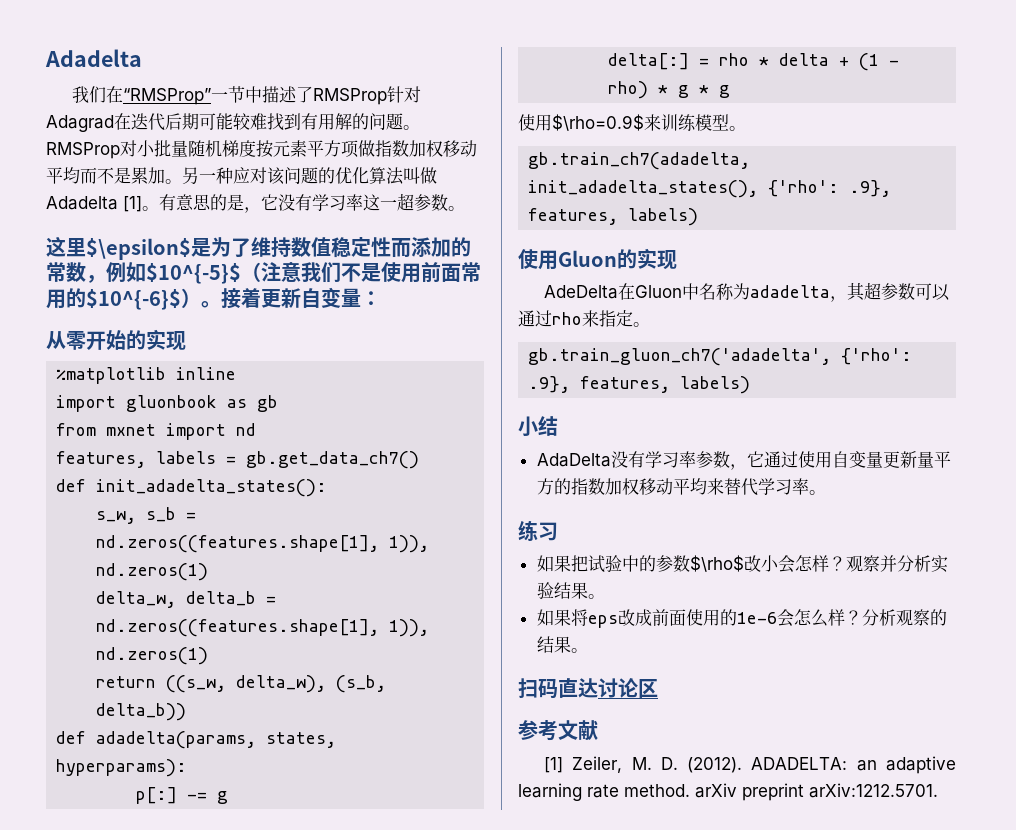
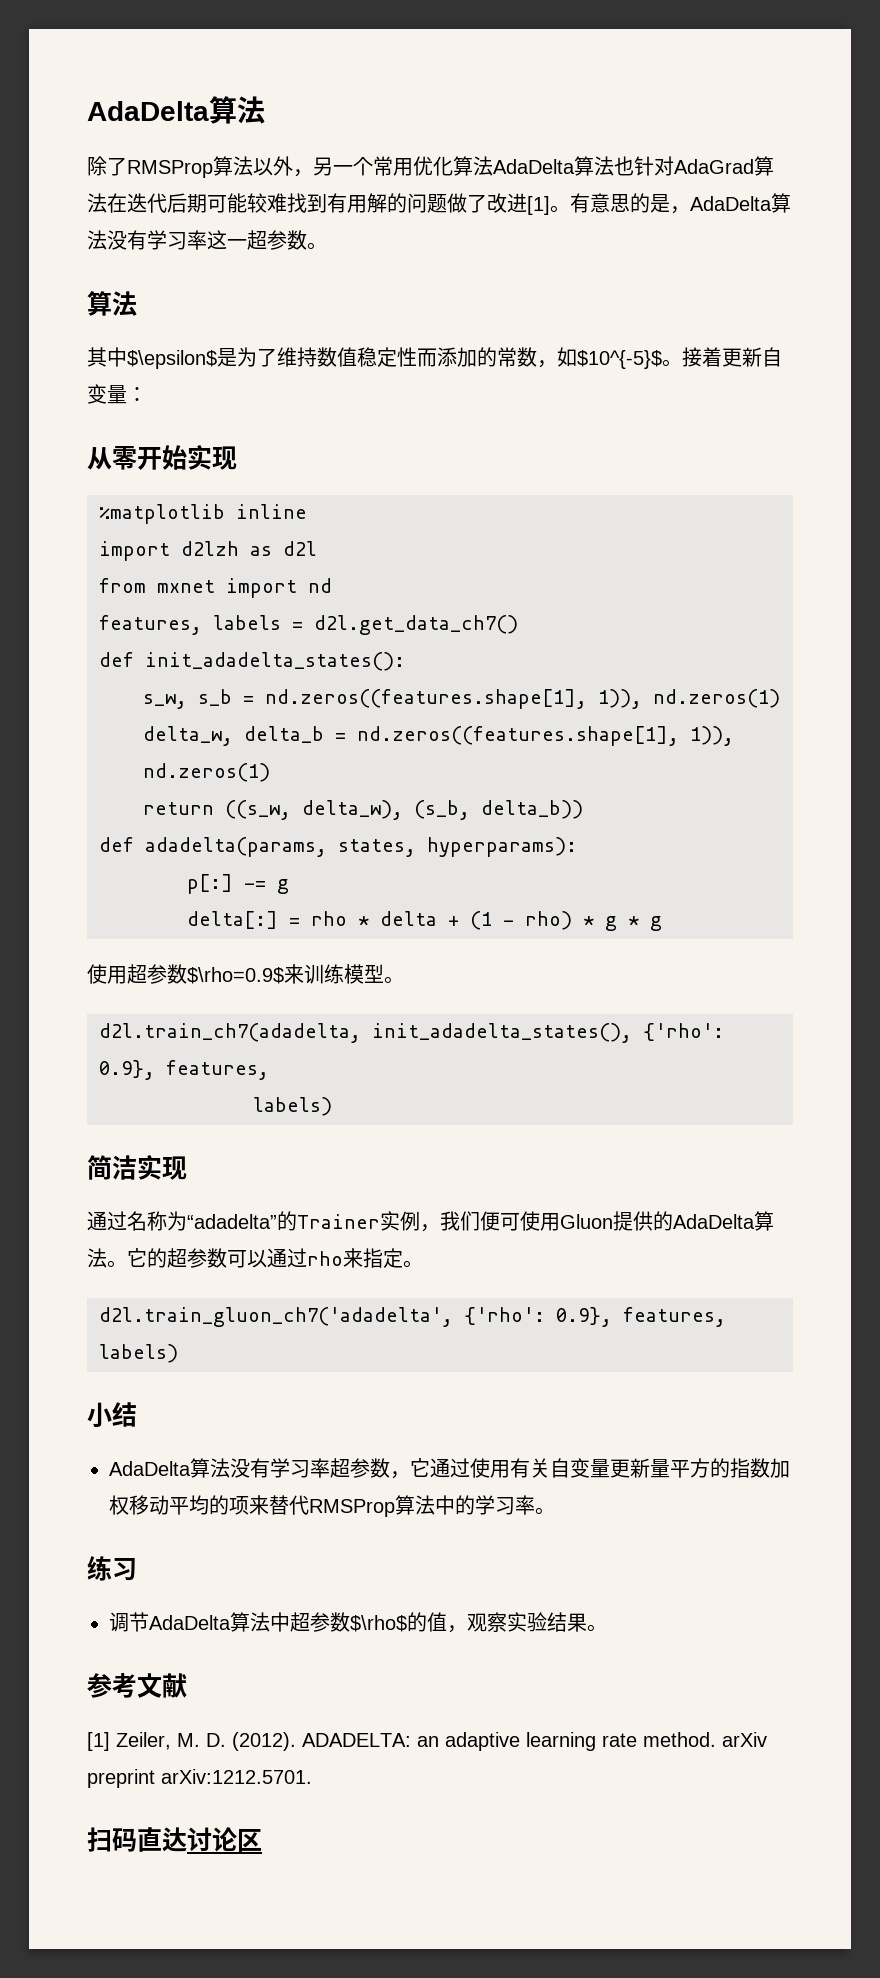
[45,49,142,67] [72,86,422,105] [46,115,114,132] Adadelta // 我们在“RMSProp”一节中描述了RMSProp针对Adagrad -> [87,96,265,124] [87,156,774,178] [87,193,107,213] AdaDelta算法 // 除了RMSProp算法以外，另一个常用优化算法AdaDelta算法也针对AdaGrad算法
[403,125,420,130] [46,140,477,159] [46,167,437,185] [46,196,118,210] 。RMSProp对小批量随机梯度按元素平方项做指数加权移动平均而不是累加。另一种应对该问题的优化算法叫做Adadelta -> [447,193,527,213] 做了改进
[261,194,278,211] 它 -> [690,193,791,213] [87,230,107,250] AdaDelta算法
[46,236,86,257] 这里 -> [87,291,137,316] [87,347,127,367] 算法 // 其中
[106,262,481,284] [46,288,201,310] 例如$10^{-5}$（注意我们不是使用前面常用的$10^{-6}$） -> [557,347,662,369] 如$10^{-5}$
[126,330,146,350] 的 -> (187, 457) none
[126,395,279,412] gluonbook as gb -> [181,541,317,556] d2lzh as d2l
[246,451,420,469] gb.get_data_ch7() -> [314,615,518,635] d2l.get_data_ch7()
(552, 122) none -> [127,964,187,984] 超参数
[528,152,751,170] gb.train_ch7(adadelta, -> [99,1023,361,1043] d2l.train_ch7(adadelta,
[849,180,892,197] [528,208,699,226] [518,248,677,270] [544,282,866,302] .9}, features, labels) // 使用Gluon的实现 // AdeDelta在Gluon中名称为adadelta，其 -> [99,1060,269,1080] [253,1097,332,1116] [87,1155,187,1180] [87,1211,774,1232] [87,1248,167,1268] 0.9}, features, // labels) // 简洁实现 // 通过名称为“adadelta”的Trainer实例，我们便可使用Gluon提供的AdaDelta算法。它的
[528,348,913,366] [528,376,571,393] gb.train_gluon_ch7('adadelta', {'rho': .9}, -> [99,1307,612,1327] d2l.train_gluon_ch7('adadelta', {'rho': 0.9},
[610,451,696,468] 没有学习率 -> [190,1458,350,1478] 算法没有学习率超
(832, 459) none -> [510,1458,550,1478] 有关
[706,478,826,496] [518,520,558,541] [536,555,948,573] [536,582,605,599] [536,609,947,628] [536,636,588,653] [518,678,658,699] 来替代学习率。 // 练习 // 如果把试验中的参数$\rho$改小会怎样？观察并分析实验结果。 // 如果将eps改成前面使用的1e-6会怎么样？分析观察的结果。 // 扫码直达讨论区 -> [209,1495,555,1517] [87,1556,137,1581] [109,1612,607,1633] 的项来替代RMSProp算法中的学习率。 // 练习 // 调节AdaDelta算法中超参数$\rho$的值，观察实验结果。
(938, 790) none -> [87,1827,262,1852] // 扫码直达讨论区

